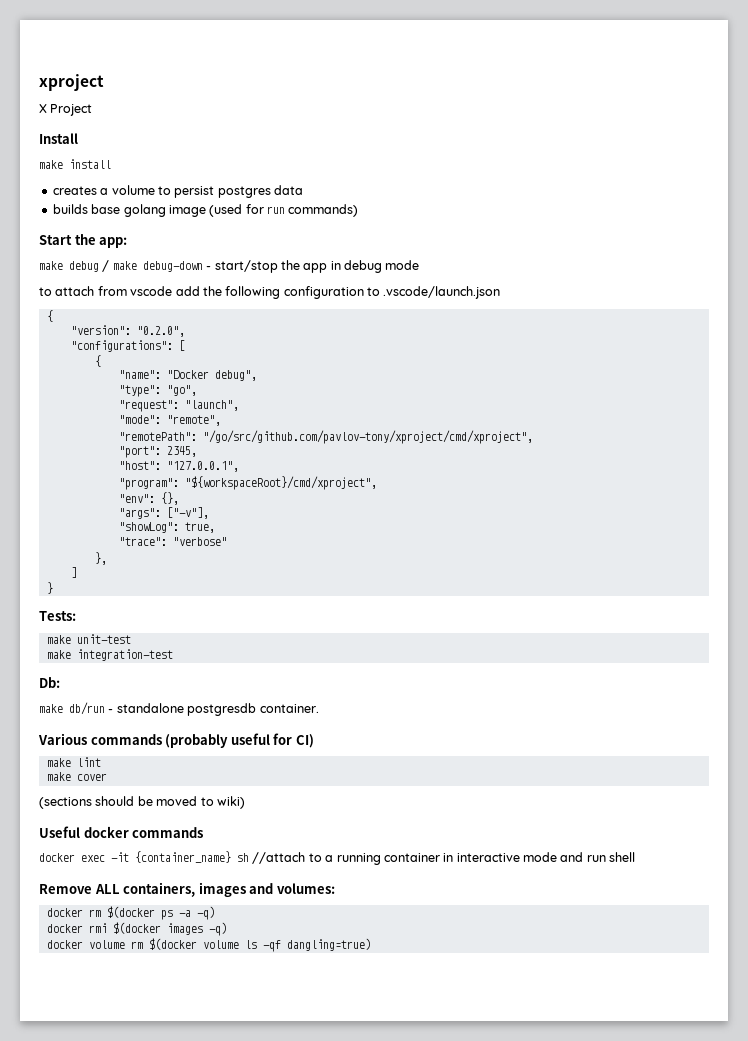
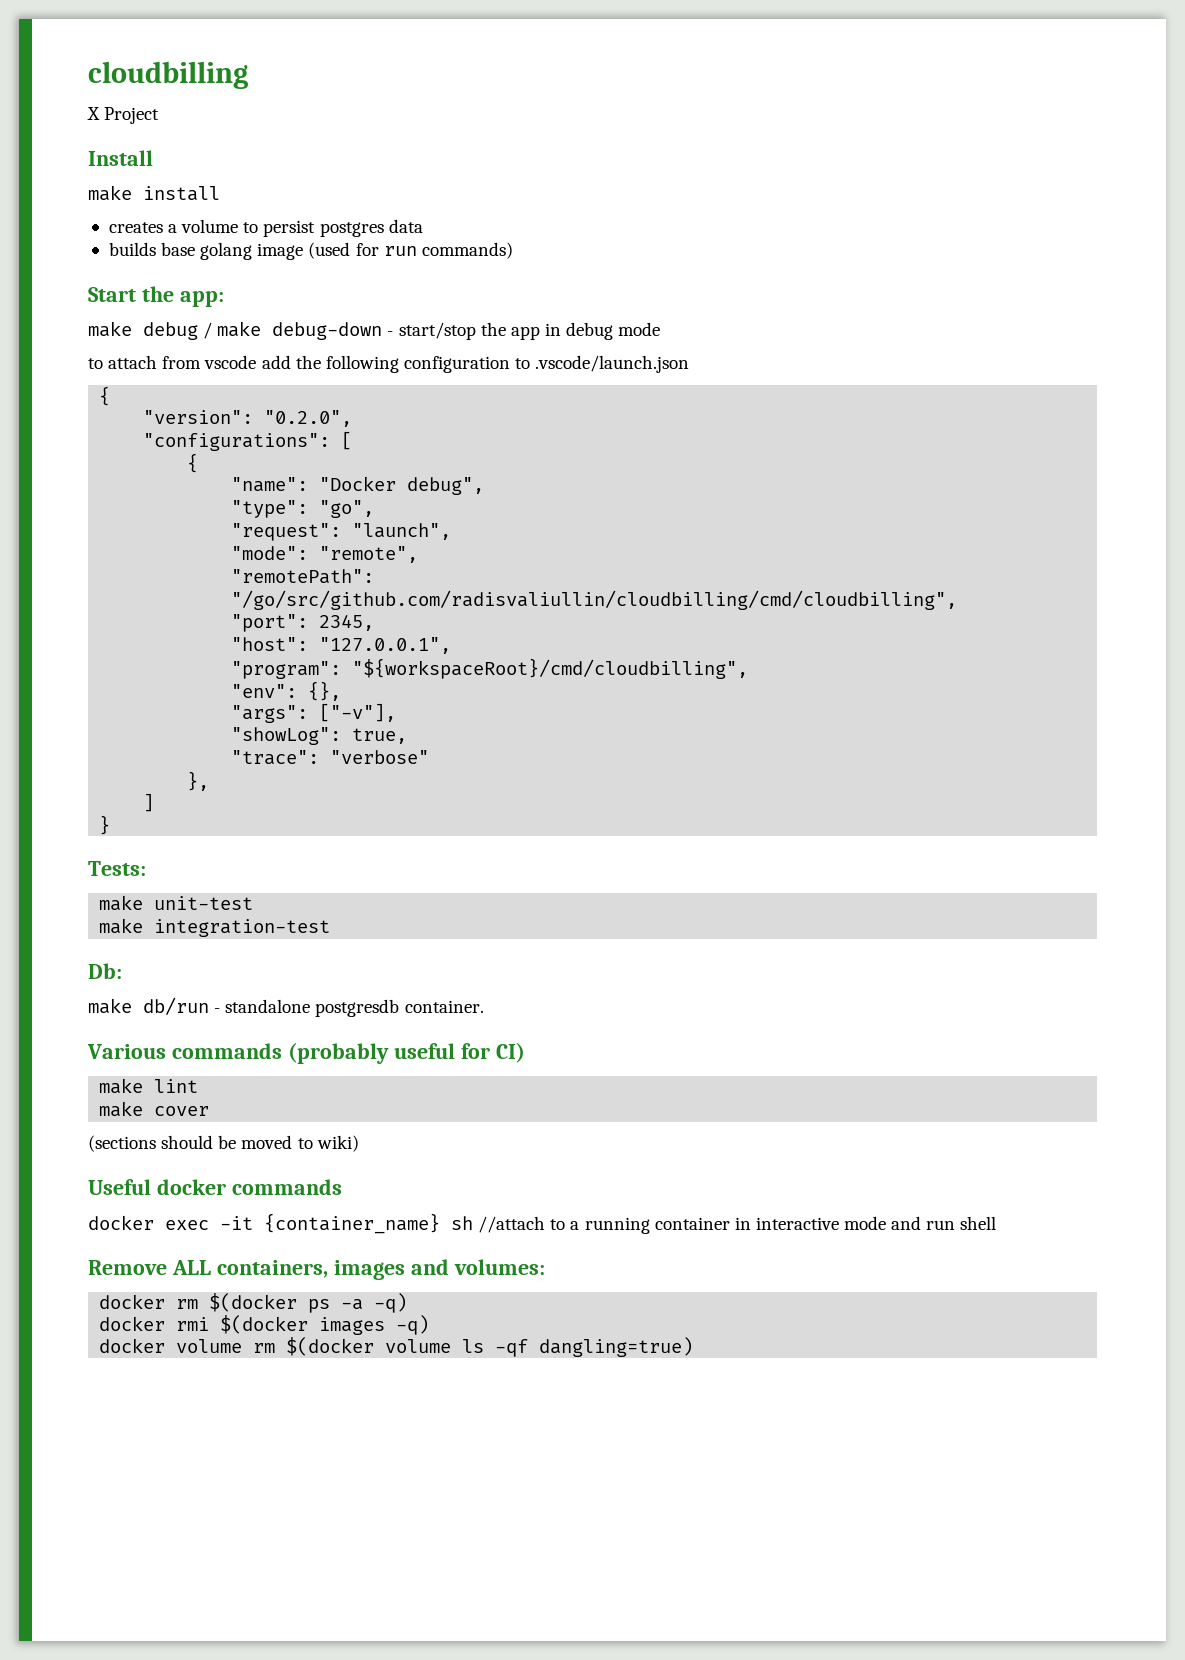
[39,74,104,91] xproject -> [88,61,248,89] cloudbilling
[202,430,533,444] "/go/src/github.com/pavlov-tony/xproject/cmd/xproject", -> [231,590,958,610] "/go/src/github.com/radisvaliullin/cloudbilling/cmd/cloudbilling",
[184,476,377,490] "${workspaceRoot}/cmd/xproject", -> [352,658,749,679] "${workspaceRoot}/cmd/cloudbilling",

